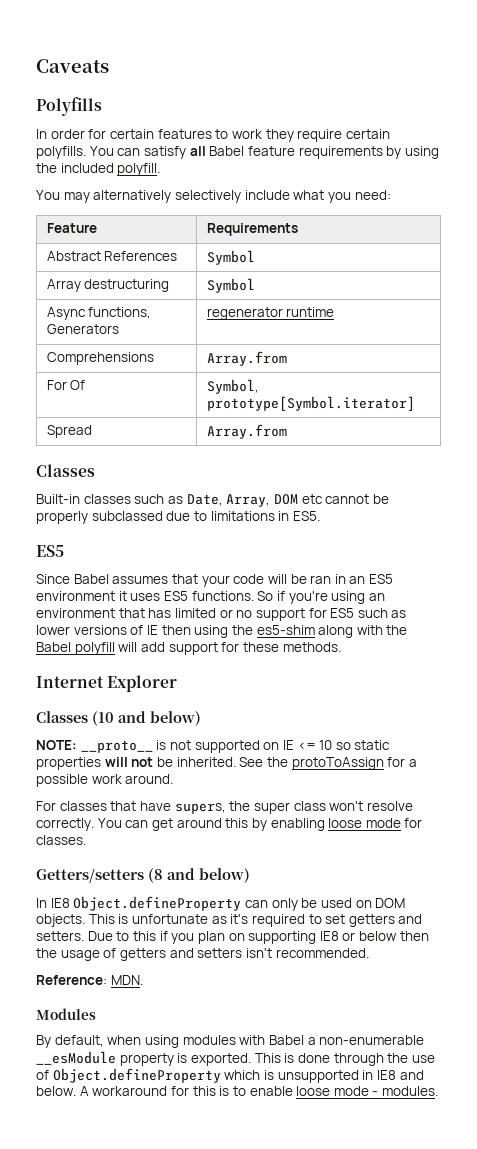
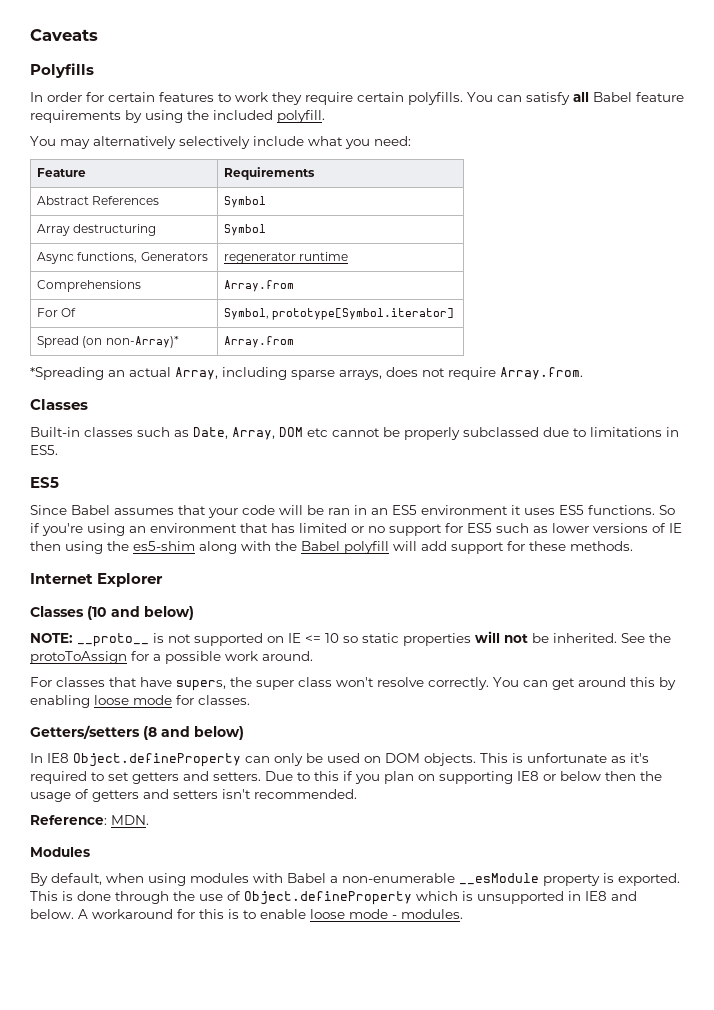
[206,424,287,439] | Array.from -> [82,336,179,348] [224,336,295,348] [30,367,583,380] (on non-Array)* | Array.from // *Spreading an actual Array, including sparse arrays, does not require Array.from.

